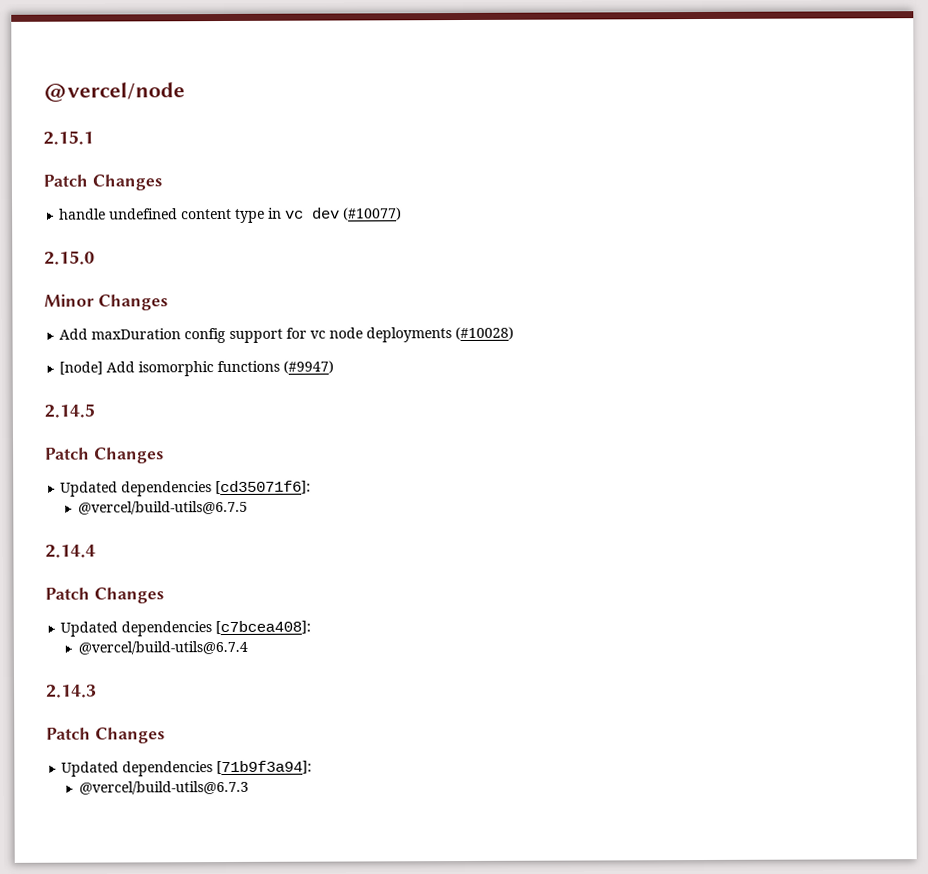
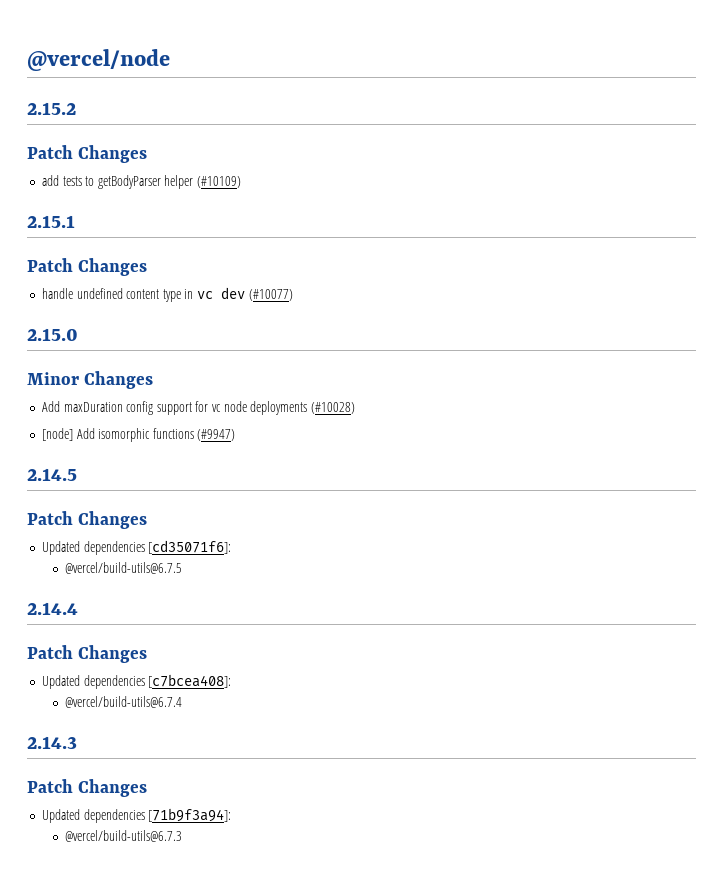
(185, 92) none -> [27,102,76,115] [27,145,148,163] [41,175,242,189] // 2.15.2 // Patch Changes // add tests to getBodyParser helper (#10109)

